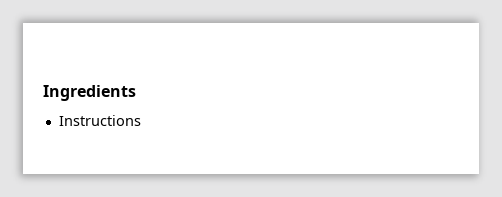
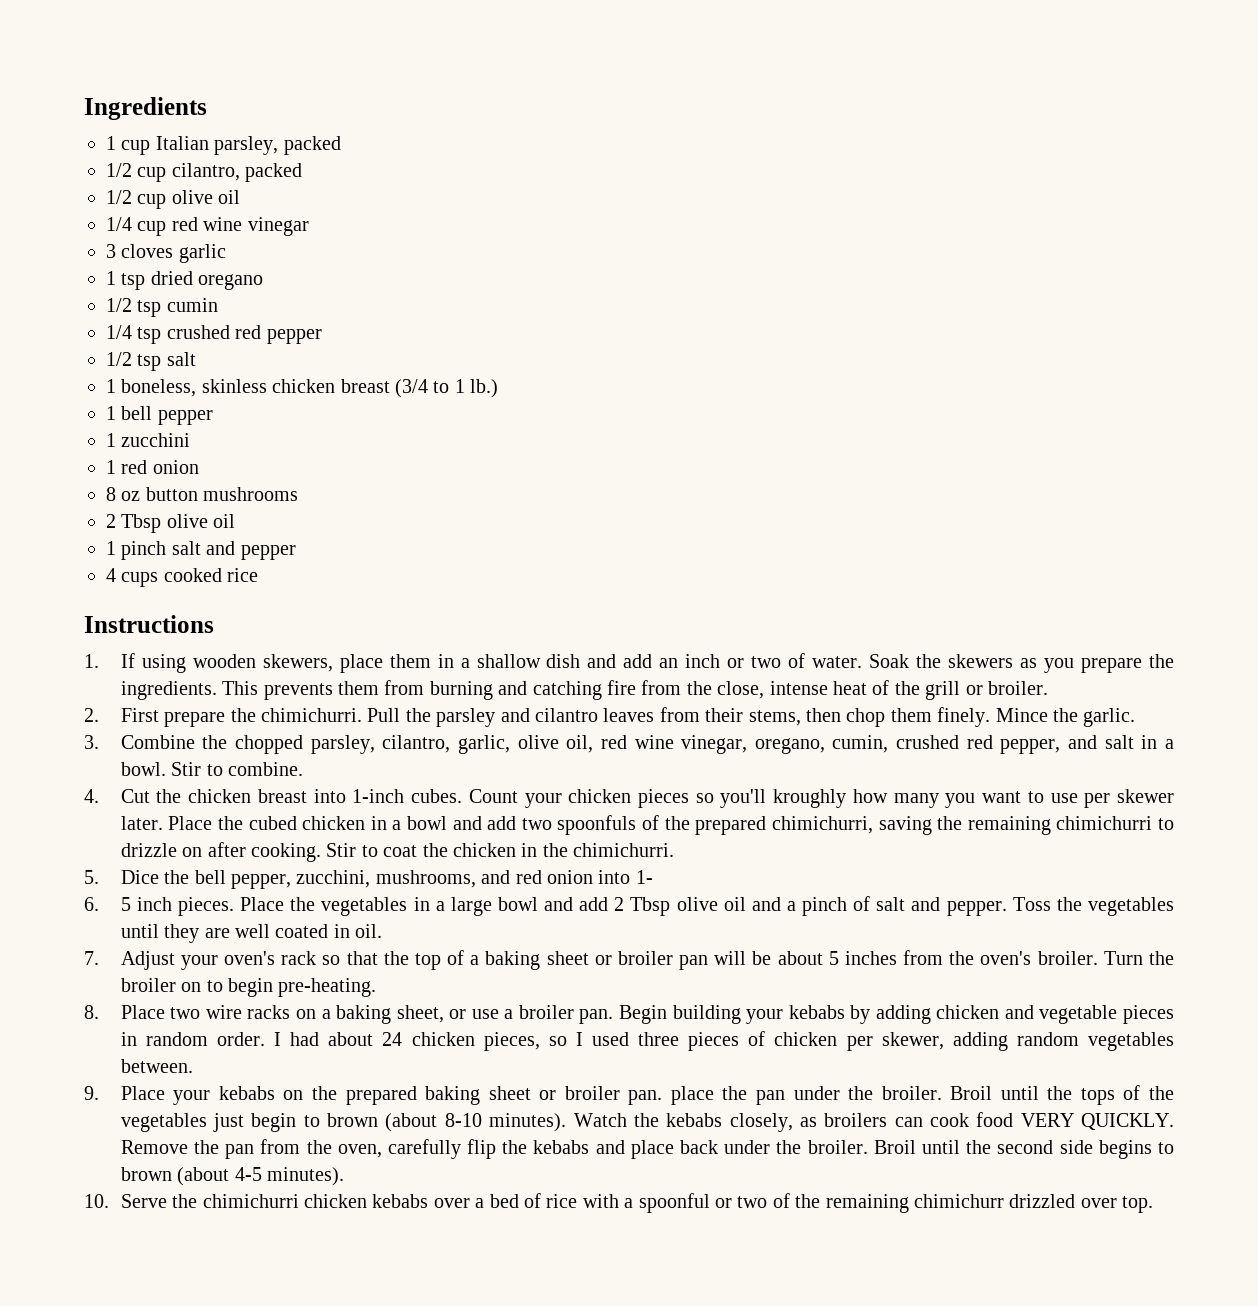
[58,115,141,126] Instructions -> [106,136,341,155] [106,163,303,182] [106,190,241,209] [106,217,309,236] [106,244,226,263] [106,271,264,290] [106,298,218,317] [106,325,322,344] [106,352,196,371] [106,379,499,398] [106,406,213,425] [106,433,191,447] [106,460,199,474] [106,487,299,501] [106,514,236,533] [106,541,296,560] [106,568,259,587] [84,615,214,633] [84,653,1174,673] [120,680,1048,700] [84,707,1136,727] [84,735,1174,754] [120,762,303,776] [84,789,1174,808] [120,815,1175,835] [120,842,675,862] [84,870,653,889] [84,896,1174,916] [120,924,383,943] [84,950,1174,970] [120,978,377,997] [84,1005,1174,1024] [120,1031,1175,1051] [120,1059,193,1073] [84,1085,1174,1105] [120,1112,1175,1132] [120,1139,1175,1159] [120,1167,344,1186] [84,1193,1154,1213] 1 cup Italian parsley, packed // 1/2 cup cilantro, packed // 1/2 cup olive oil // 1/4 cup red wine vinegar // 3 cloves garlic // 1 tsp dried oregano // 1/2 tsp cumin // 1/4 tsp crushed red pepper // 1/2 tsp salt // 1 boneless, skinless chicken breast (3/4 to 1 lb.) // 1 bell pepper // 1 zucchini // 1 red onion // 8 oz button mushrooms // 2 Tbsp olive oil // 1 pinch salt and pepper // 4 cups cooked rice // Instructions // 1. If using wooden skewers, place them in a shallow dish and add an inch or two of water. Soak the skewers as you prepare the ingredients. This prevents them from burning and catching fire from the close, intense heat of the grill or broiler. // 2. First prepare the chimichurri. Pull the parsley and cilantro leaves from their stems, then chop them finely. Mince the garlic. // 3. Combine the chopped parsley, cilantro, garlic, olive oil, red wine vinegar, oregano, cumin, crushed red pepper, and salt in a bowl. Stir to combine. // 4. Cut the chicken breast into 1-inch cubes. Count your chicken pieces so you'll kroughly how many you want to use per skewer later. Place the cubed chicken in a bowl and add two spoonfuls of the prepared chimichurri, saving the remaining chimichurri to drizzle on after cooking. Stir to coat the chicken in the chimichurri. // 5. Dice the bell pepper, zucchini, mushrooms, and red onion into 1- // 6. 5 inch pieces. Place the vegetables in a large bowl and add 2 Tbsp olive oil and a pinch of salt and pepper. Toss the vegetables until they are well coated in oil. // 7. Adjust your oven's rack so that the top of a baking sheet or broiler pan will be about 5 inches from the oven's broiler. Turn the broiler on to begin pre-heating. // 8. Place two wire racks on a baking sheet, or use a broiler pan. Begin building your kebabs by adding chicken and vegetable pieces in random order. I had about 24 chicken pieces, so I used three pieces of chicken per skewer, adding random vegetables between. // 9. Place your kebabs on the prepared baking sheet or broiler pan. place the pan under the broiler. Broil until the tops of the vegetables just begin to brown (about 8-10 minutes). Watch the kebabs closely, as broilers can cook food VERY QUICKLY. Remove the pan from the oven, carefully flip the kebabs and place back under the broiler. Broil until the second side begins to brown (about 4-5 minutes). // 10. Serve the chimichurri chicken kebabs over a bed of rice with a spoonful or two of the remaining chimichurr drizzled over top.

